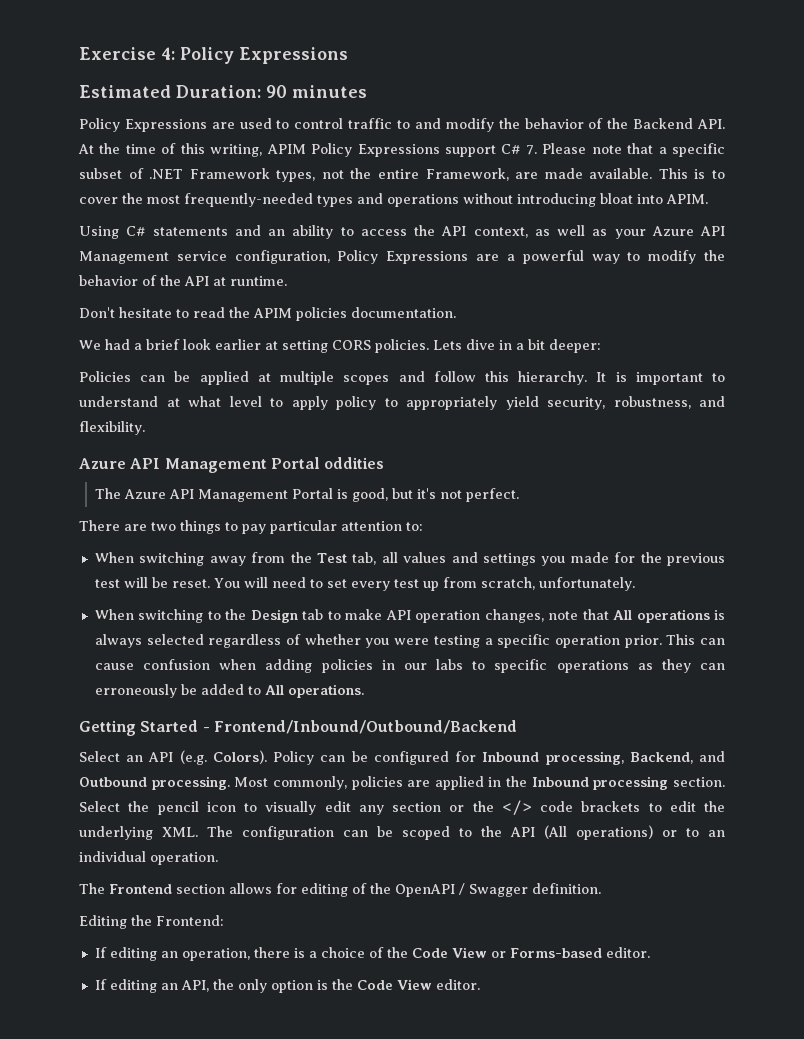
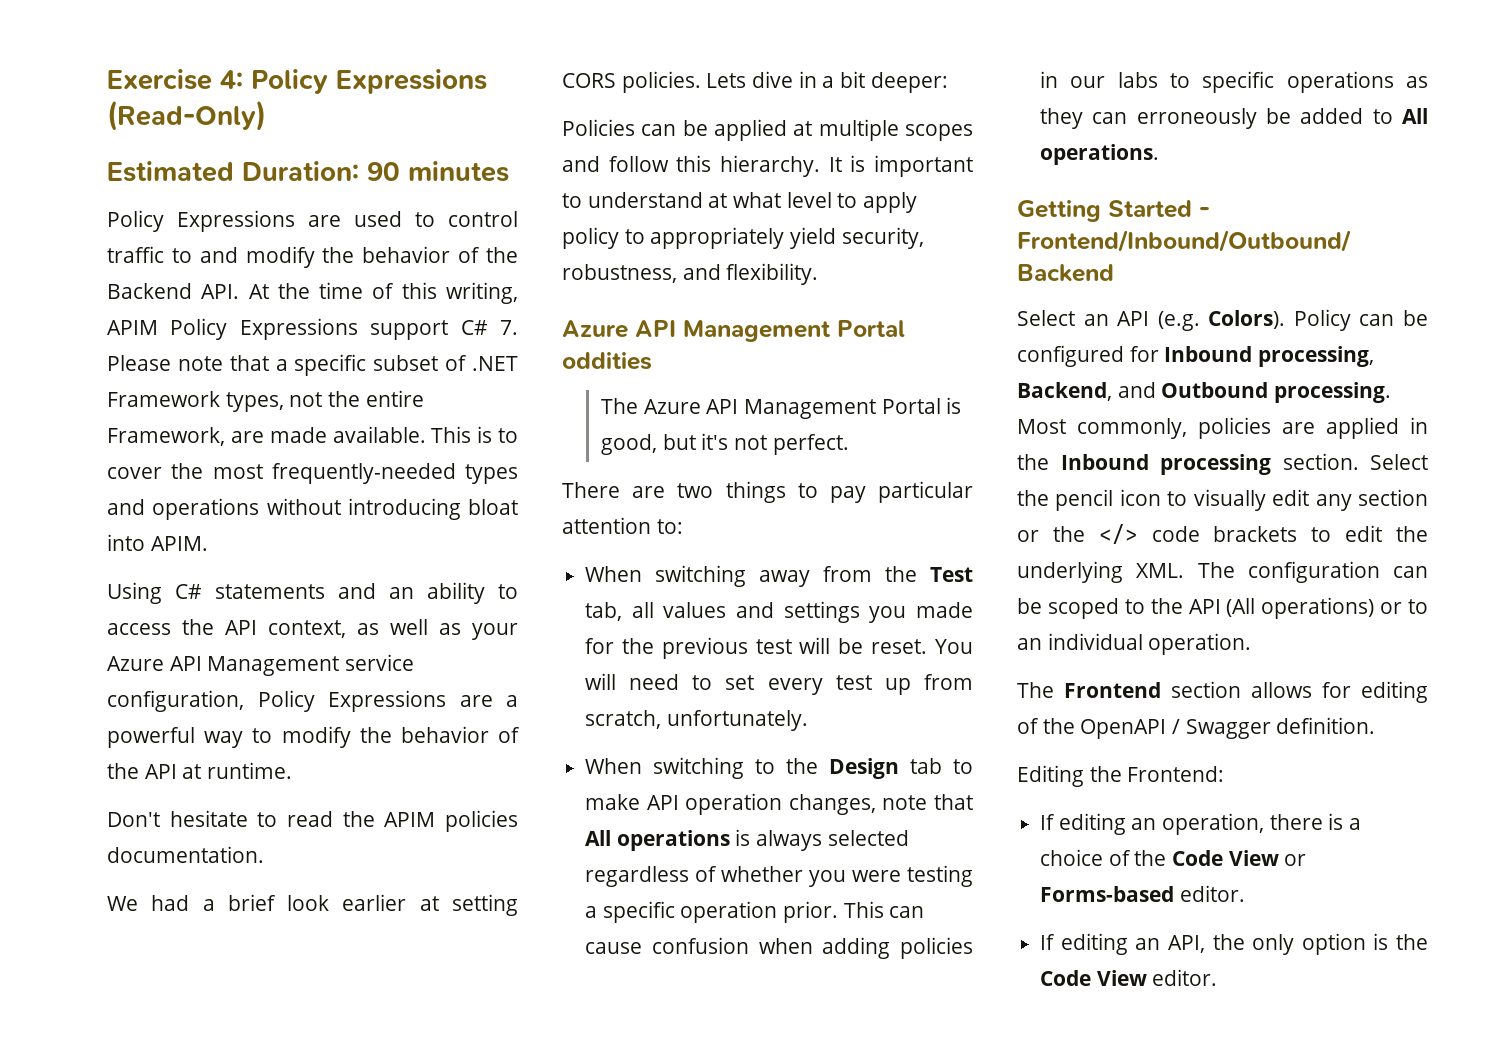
(348, 55) none -> [107,100,266,131] (Read-Only)

